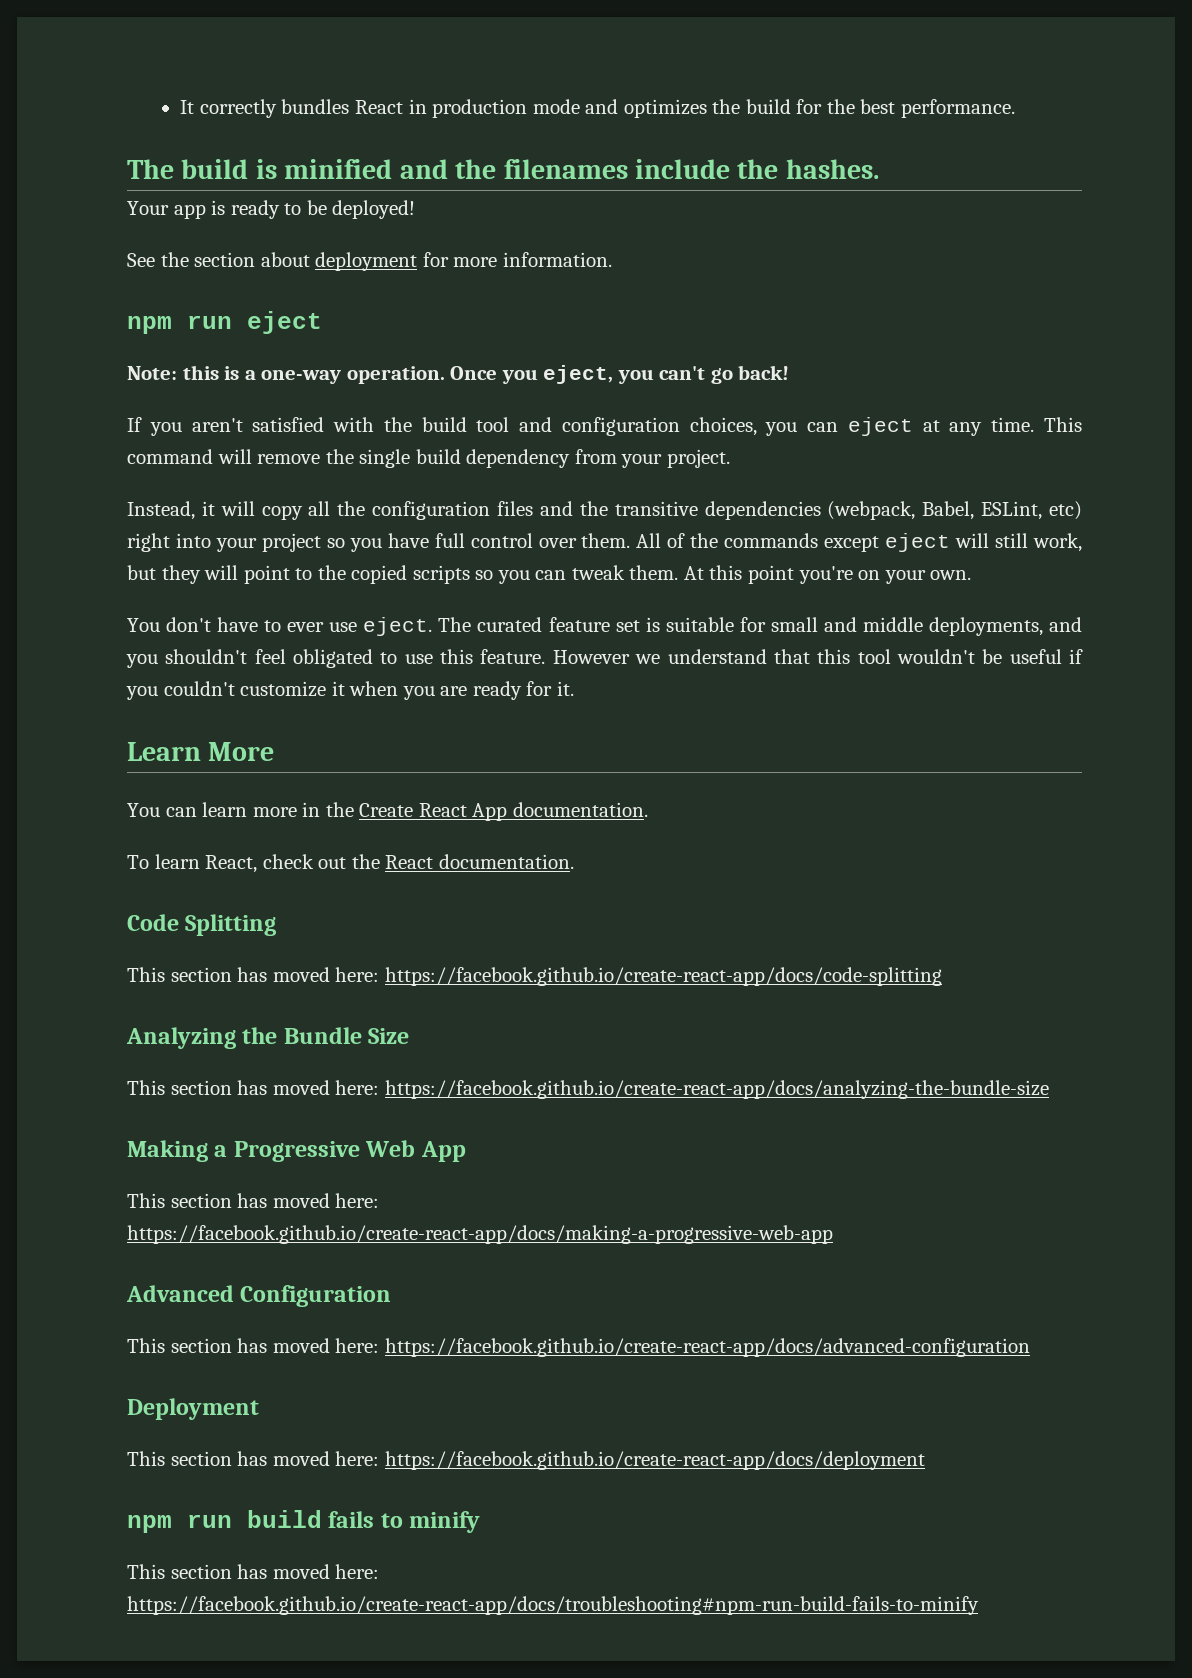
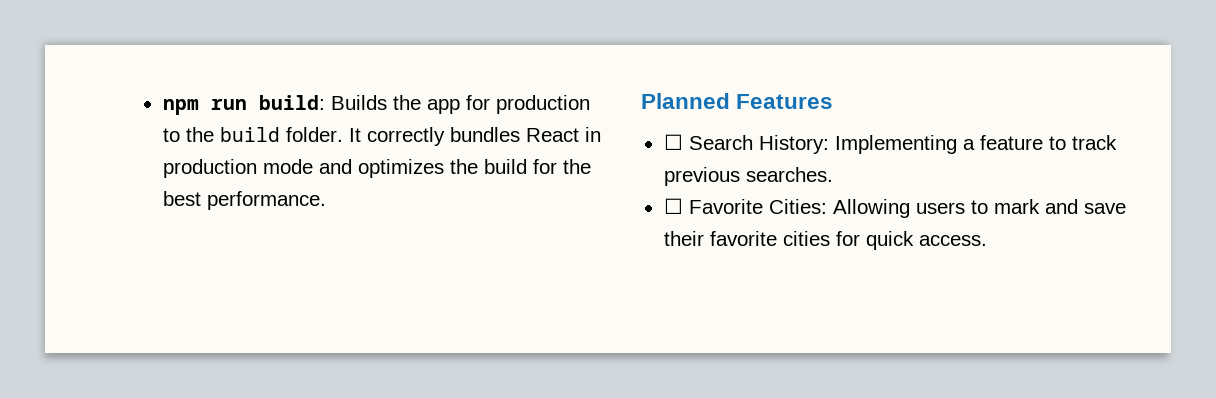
(180, 107) none -> [162,95,590,115] [162,127,343,142] npm run build: Builds the app for production to the build folder.
[127,159,879,179] [127,200,416,219] [127,252,612,271] [127,311,322,334] [127,365,790,384] [127,417,1082,436] [127,449,730,468] [127,501,1082,520] [127,533,1082,552] [127,565,972,584] [127,617,1082,636] [126,649,1084,668] [126,681,574,700] [127,742,275,761] [127,802,648,821] [127,854,574,873] [127,914,277,936] [127,967,942,986] [126,1027,410,1049] [127,1080,1049,1099] [127,1140,466,1162] [127,1193,380,1208] [127,1225,833,1244] [126,1285,392,1307] [127,1338,1030,1357] [127,1398,259,1420] [127,1451,925,1470] [127,1510,481,1533] [127,1564,380,1579] [127,1596,979,1615] The build is minified and the filenames include the hashes. // Your app is ready to be deployed! // See the section about deployment for more information. // npm run eject // Note: this is a one-way operation. Once you eject, you can't go back! // If you aren't satisfied with the build tool and configuration choices, you can eject at any time. This command will remove the single build dependency from your project. // Instead, it will copy all the configuration files and the transitive dependencies (webpack, Babel, ESLint, etc) right into your project so you have full control over them. All of the commands except eject will still work, but they will point to the copied scripts so you can tweak them. At this point you're on your own. // You don't have to ever use eject. The curated feature set is suitable for small and middle deployments, and you shouldn't feel obligated to use this feature. However we understand that this tool wouldn't be useful if you couldn't customize it when you are ready for it. // Learn More // You can learn more in the Create React App documentation. // To learn React, check out the React documentation. // Code Splitting // This section has moved here: https://facebook.github.io/create-react-app/docs/code-splitting // Analyzing the Bundle Size // This section has moved here: https://facebook.github.io/create-react-app/docs/analyzing-the-bundle-size // Making a Progressive Web App // This section has moved here: https://facebook.github.io/create-react-app/docs/making-a-progressive-web-app // Advanced Configuration // This section has moved here: https://facebook.github.io/create-react-app/docs/advanced-configuration // Deployment // This section has moved here: https://facebook.github.io/create-react-app/docs/deployment // npm run build fails to minify // This section has moved here: https://facebook.github.io/create-react-app/docs/troubleshooting#npm-run-build-fails-to-minify -> [641,93,834,109] [663,134,1117,154] [663,167,833,186] [663,198,1126,218] [663,231,987,250] Planned Features // ☐ Search History: Implementing a feature to track previous searches. // ☐ Favorite Cities: Allowing users to mark and save their favorite cities for quick access.

